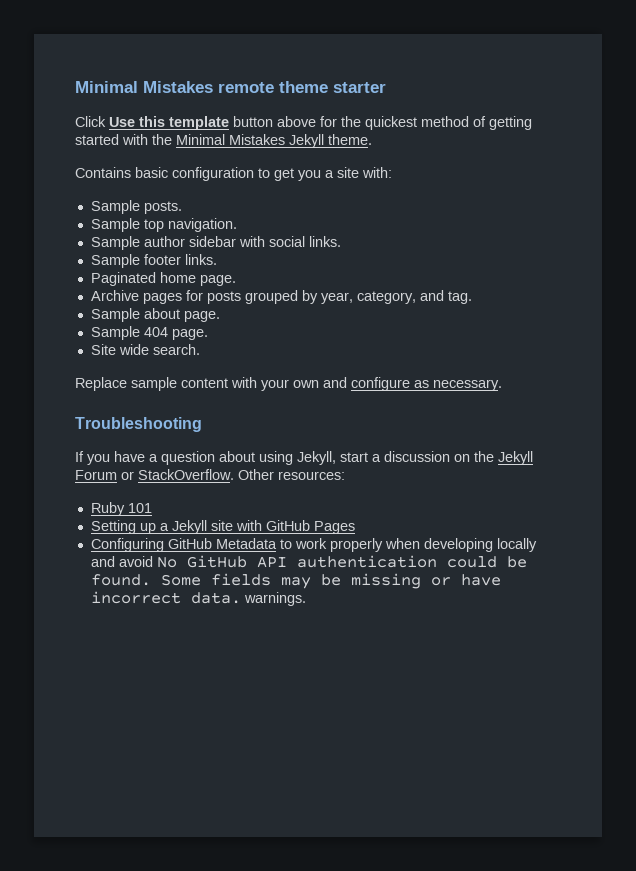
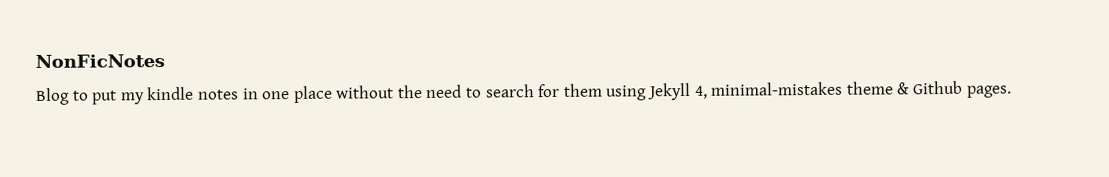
[75,81,386,93] [75,116,532,130] [75,134,372,148] [75,167,392,181] [90,200,182,214] [90,218,237,232] [90,236,341,250] [90,254,217,268] [90,272,236,286] [90,290,472,304] [90,308,220,322] [90,326,208,340] [90,344,200,355] [75,377,502,391] [75,417,202,432] [75,451,533,465] [75,469,345,480] [90,502,152,516] [90,520,355,534] [90,538,537,552] [90,555,527,568] [90,573,501,589] [90,591,306,606] Minimal Mistakes remote theme starter // Click Use this template button above for the quickest method of getting started with the Minimal Mistakes Jekyll theme. // Contains basic configuration to get you a site with: // Sample posts. // Sample top navigation. // Sample author sidebar with social links. // Sample footer links. // Paginated home page. // Archive pages for posts grouped by year, category, and tag. // Sample about page. // Sample 404 page. // Site wide search. // Replace sample content with your own and configure as necessary. // Troubleshooting // If you have a question about using Jekyll, start a discussion on the Jekyll Forum or StackOverflow. Other resources: // Ruby 101 // Setting up a Jekyll site with GitHub Pages // Configuring GitHub Metadata to work properly when developing locally and avoid No GitHub API authentication could be found. Some fields may be missing or have incorrect data. warnings. -> [35,53,165,68] [35,80,1012,105] NonFicNotes // Blog to put my kindle notes in one place without the need to search for them using Jekyll 4, minimal-mistakes theme & Github pages.

